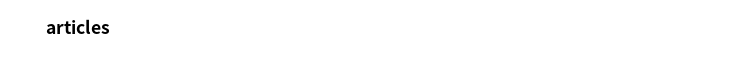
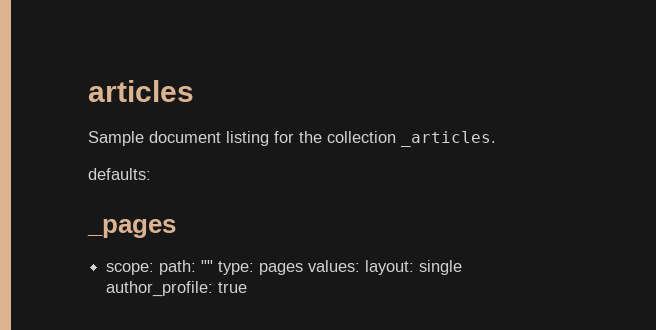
(110, 26) none -> [88,131,496,147] [88,168,151,180] [87,219,176,238] [106,260,463,275] [106,281,248,297] // Sample document listing for the collection _articles. // defaults: // _pages // scope: path: "" type: pages values: layout: single author_profile: true

